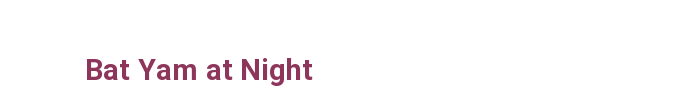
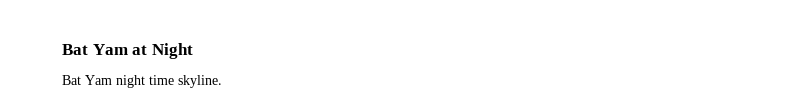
(314, 72) none -> [62,75,222,88] // Bat Yam night time skyline.

